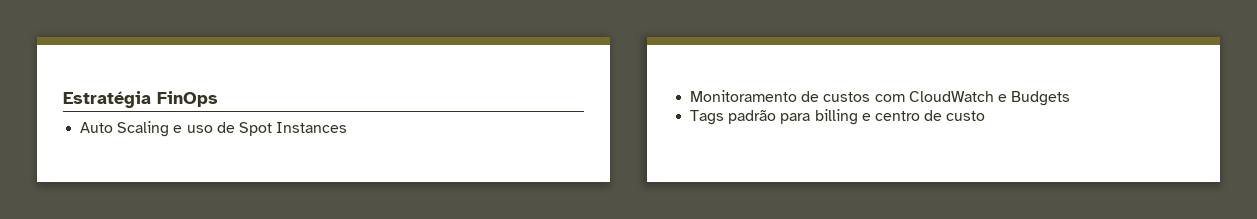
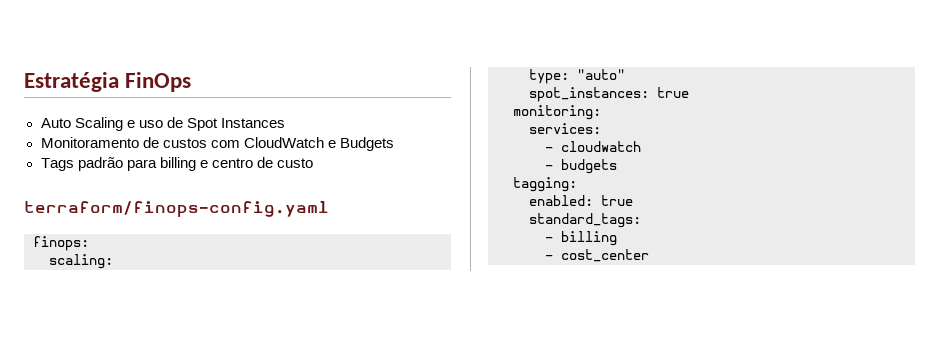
(986, 116) none -> [24,201,329,217] [33,236,89,251] [49,254,113,269] [529,69,625,84] [529,87,689,102] [513,105,601,120] [529,123,601,134] [545,141,641,152] [545,159,617,174] [513,177,577,192] [529,195,633,206] [529,213,641,228] [545,231,617,246] [545,249,649,262] // terraform/finops-config.yaml // finops: // scaling: // type: "auto" // spot_instances: true // monitoring: // services: // - cloudwatch // - budgets // tagging: // enabled: true // standard_tags: // - billing // - cost_center

